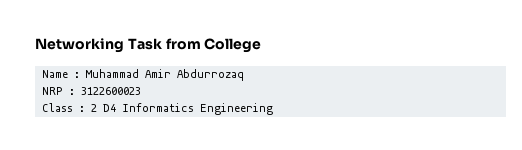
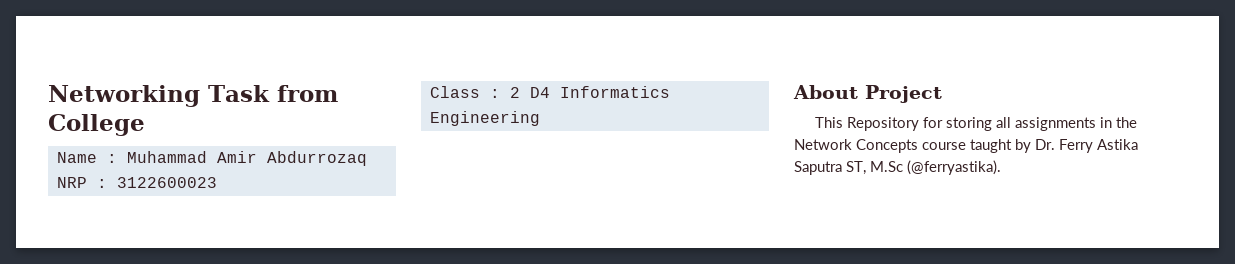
(273, 109) none -> [793,85,942,103] [815,117,1138,131] [794,139,1138,153] [794,160,1001,175] // About Project // This Repository for storing all assignments in the Network Concepts course taught by Dr. Ferry Astika Saputra ST, M.Sc (@ferryastika).

